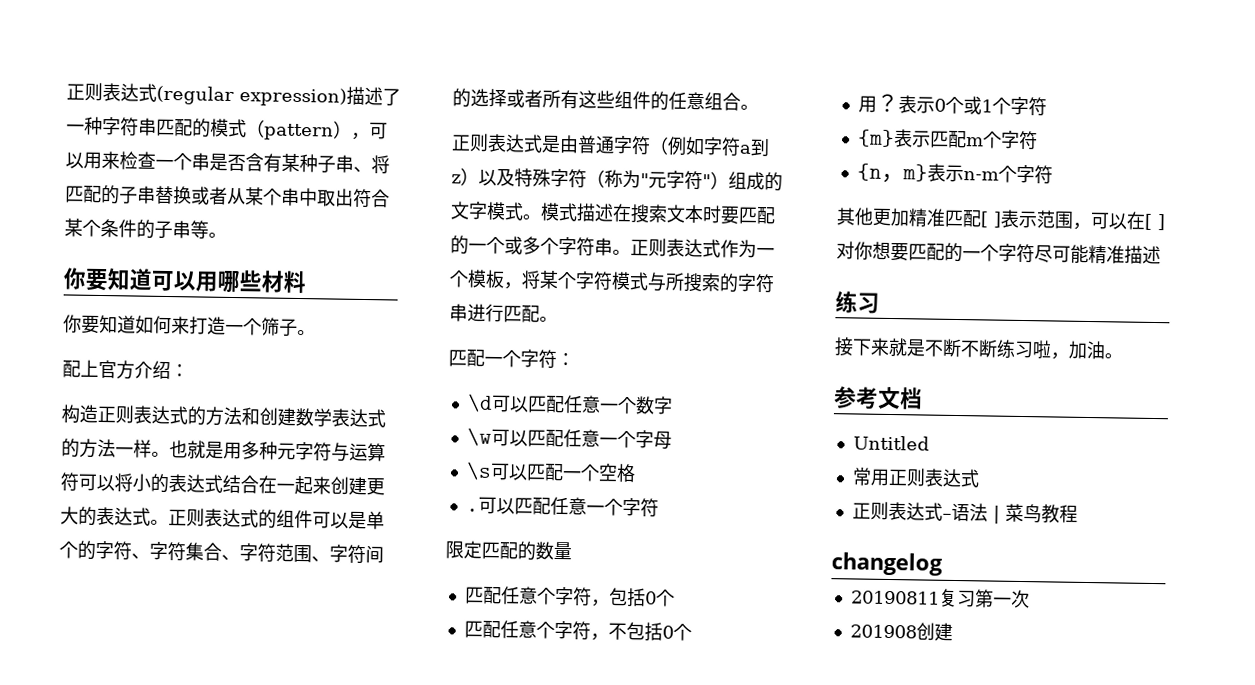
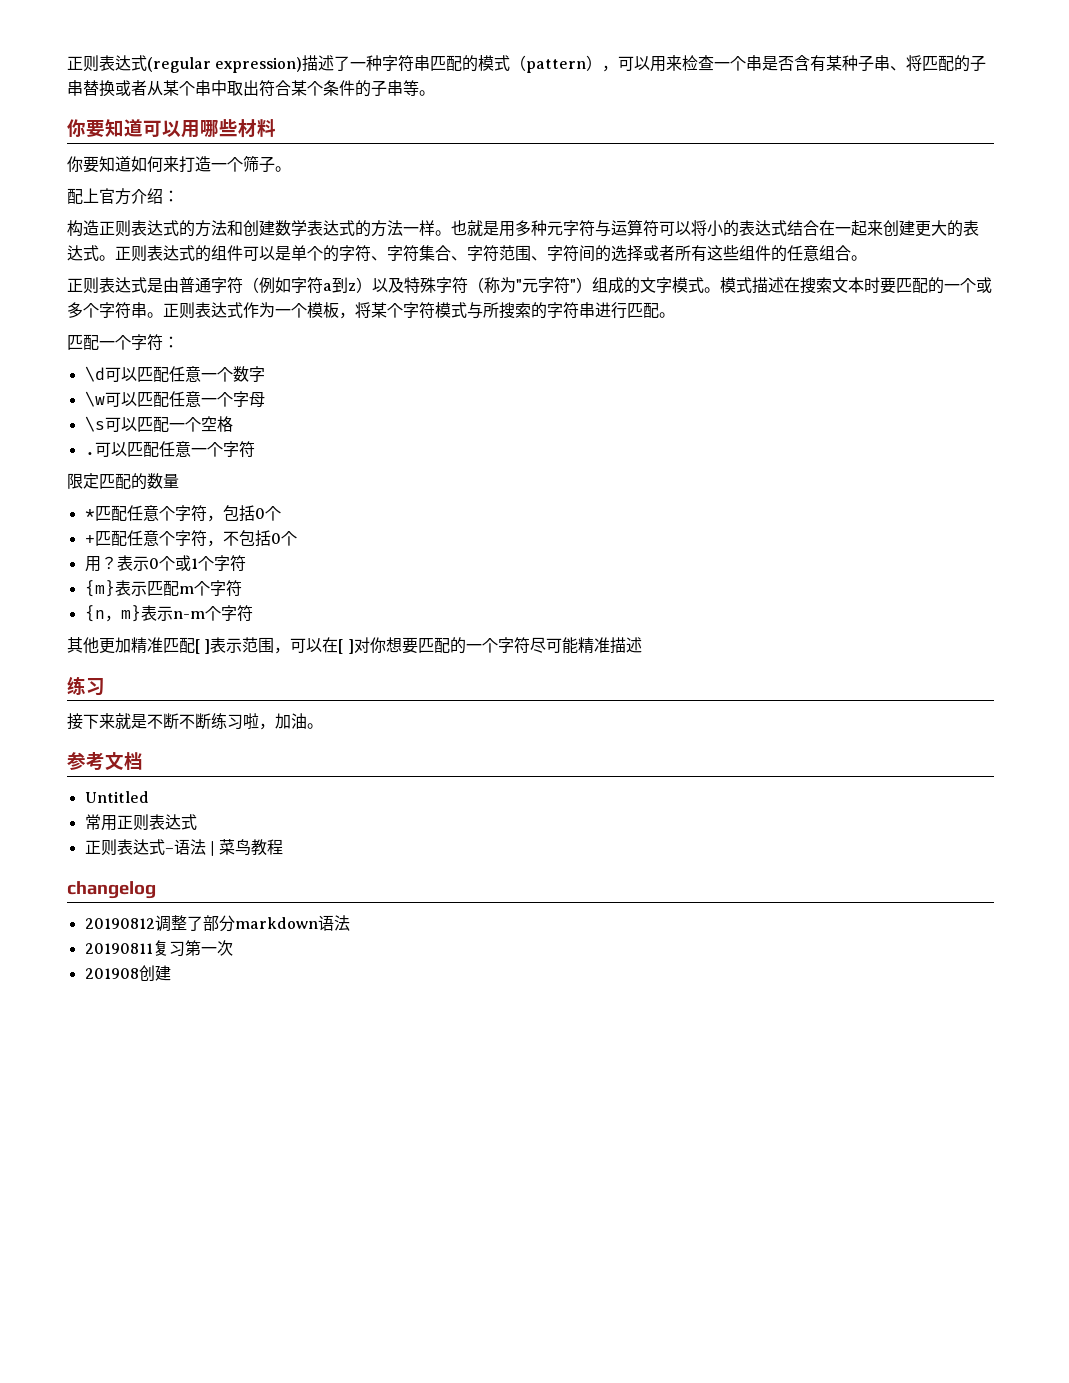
(572, 551) none -> [84,509,95,519] *
(675, 598) none -> [84,535,95,544] +
(943, 564) none -> [84,915,350,932] // 20190812调整了部分markdown语法

